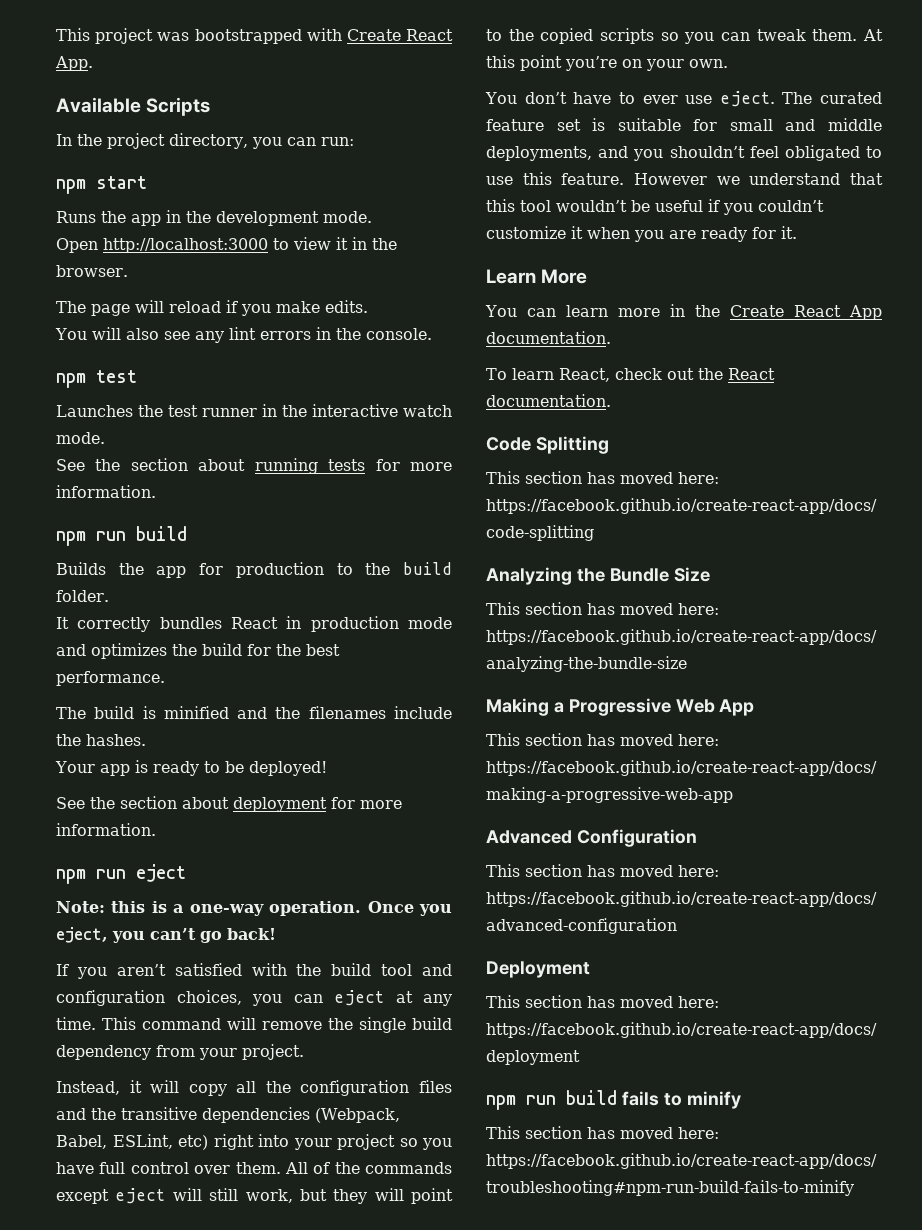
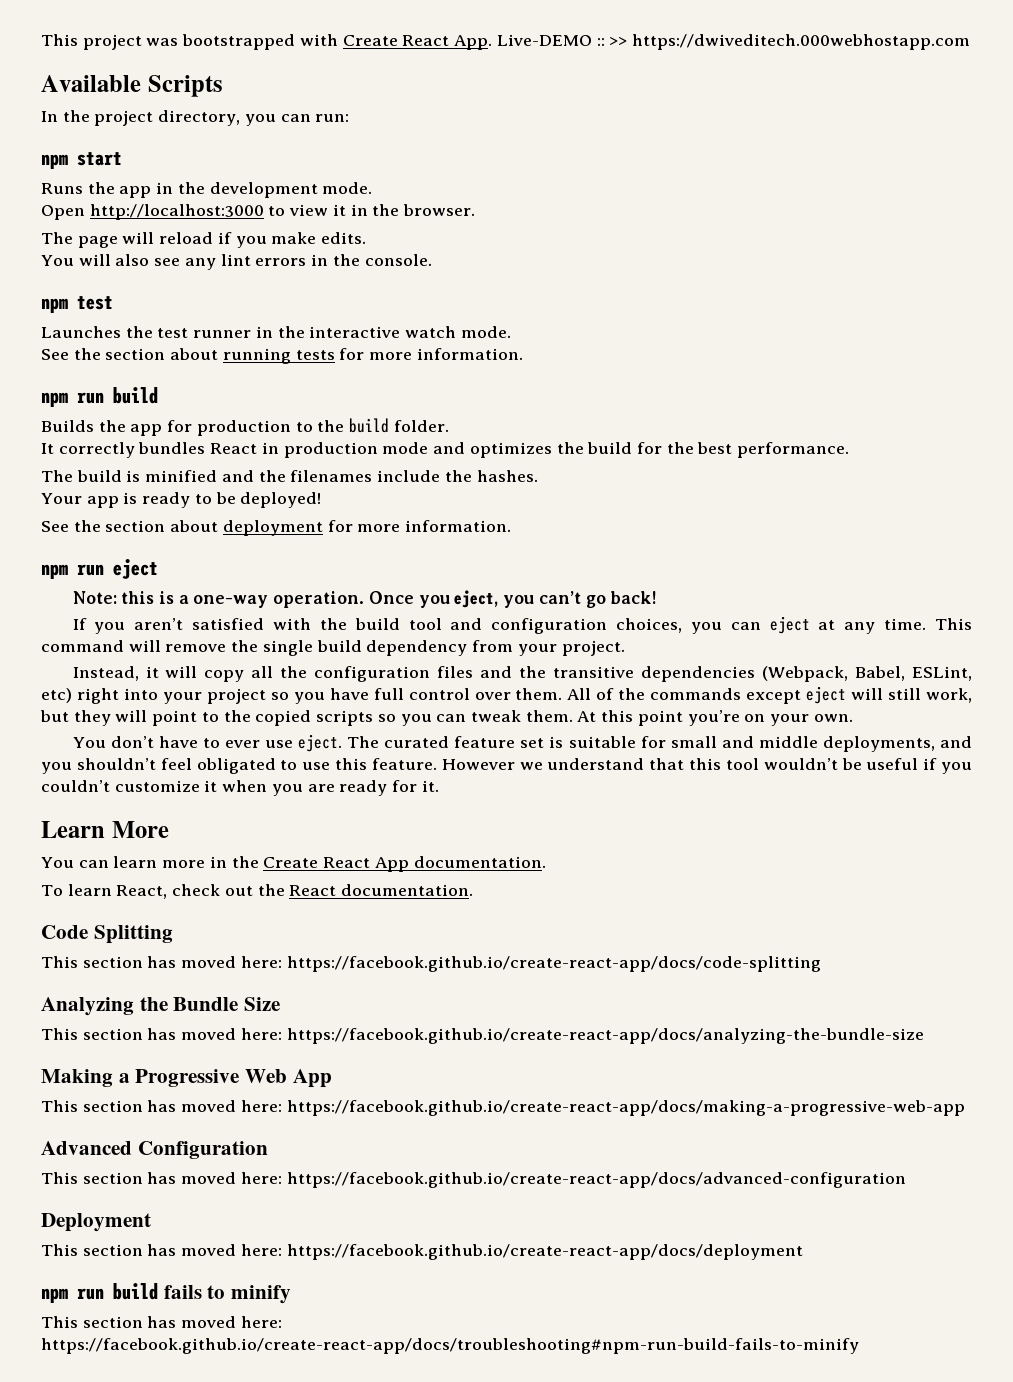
(93, 63) none -> [496,34,970,50] Live-DEMO :: >> https://dwiveditech.000webhostapp.com

